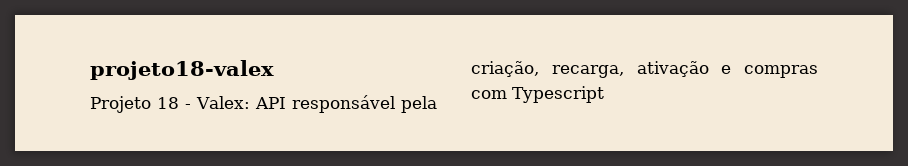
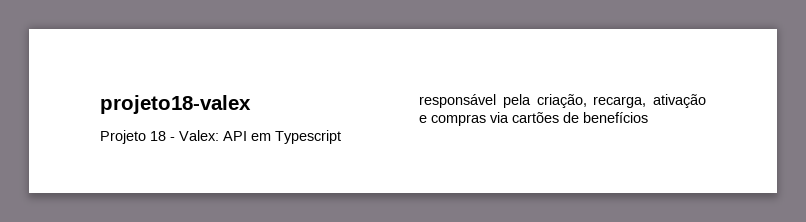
(286, 103) none -> [251,130,341,144] em Typescript
[471,86,604,103] com Typescript -> [490,112,648,123] via cartões de benefícios

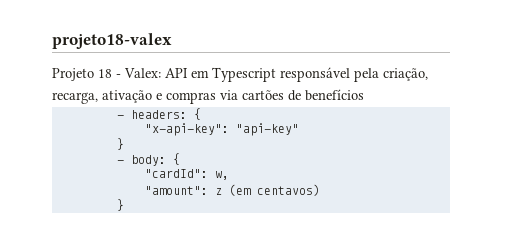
(648, 117) none -> [116,108,201,120] [144,123,299,136] [116,138,124,150] [116,153,180,166] [144,169,229,180] [144,184,320,196] [116,199,124,211] // - headers: { // "x-api-key": "api-key" // } // - body: { // "cardId": w, // "amount": z (em centavos) // }

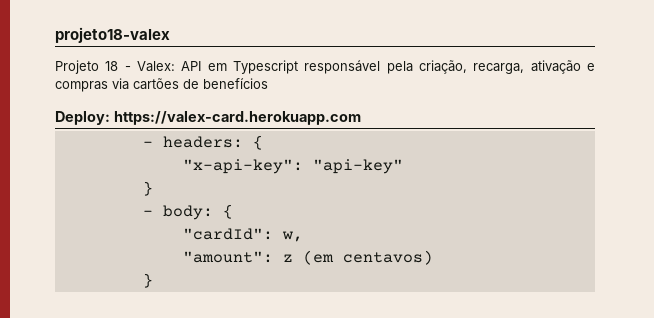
(364, 95) none -> [55,111,361,125] // Deploy: https://valex-card.herokuapp.com

